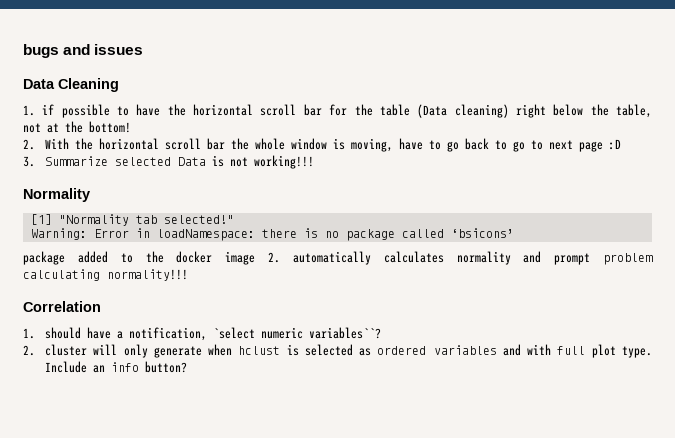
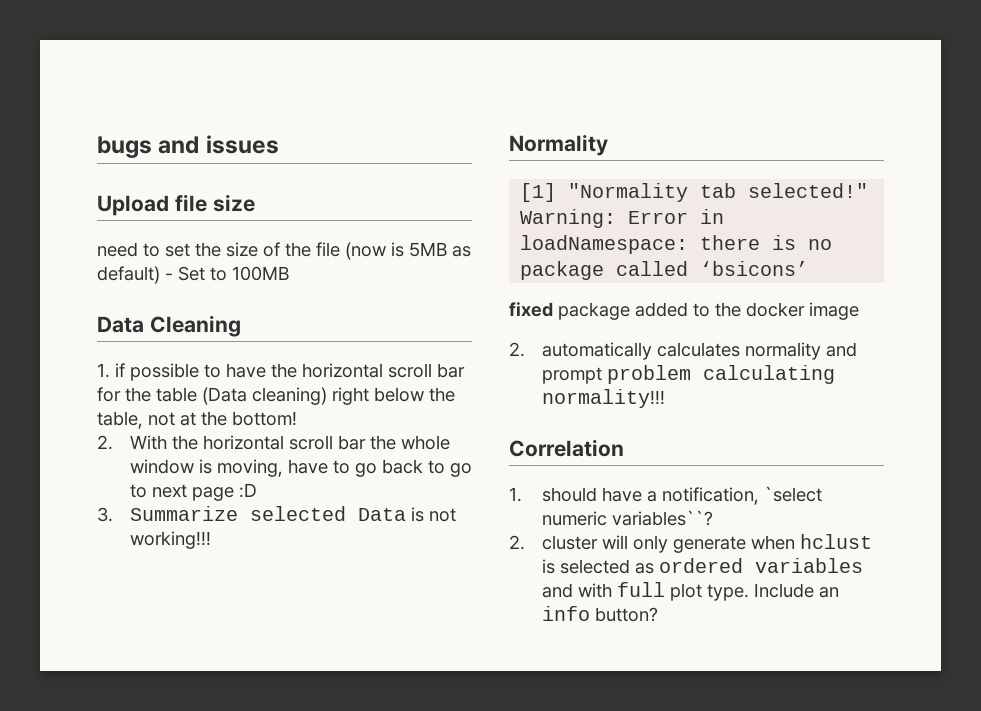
(144, 49) none -> [97,194,255,216] [97,242,471,260] [97,266,289,284] // Upload file size // need to set the size of the file (now is 5MB as default) - Set to 100MB
(514, 233) none -> [509,302,553,317] fixed
(256, 258) none -> (859, 311) //

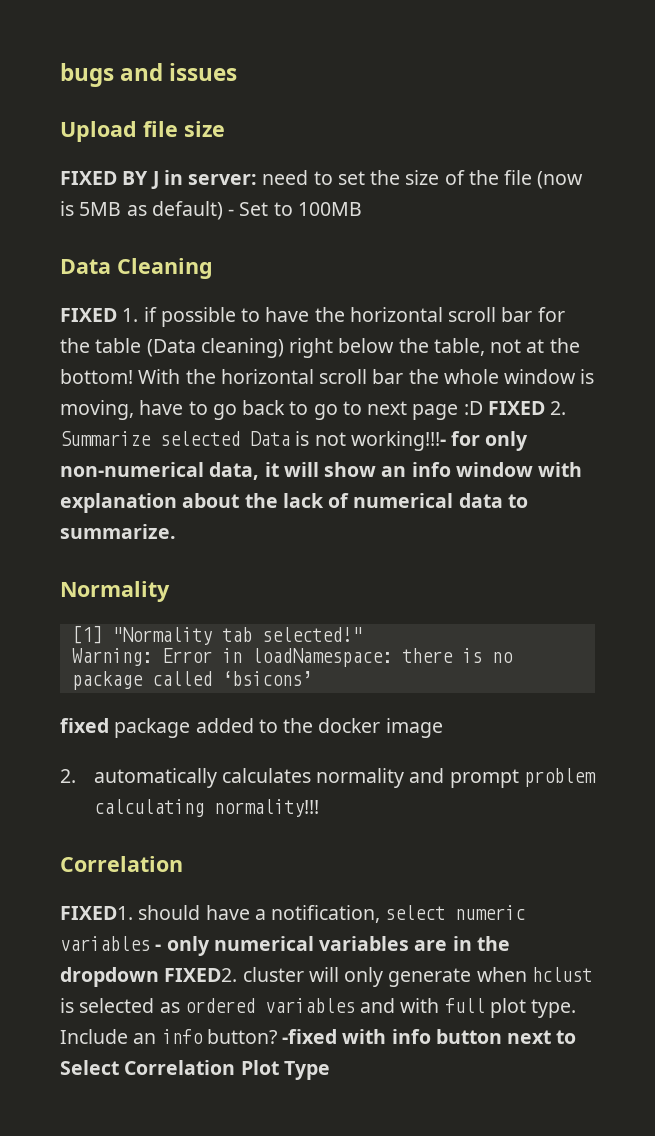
(255, 203) none -> [60,170,258,189] FIXED BY J in server:
(241, 326) none -> [60,308,117,322] FIXED
[97,435,113,450] // 2. -> (133, 376) none
[97,507,113,522] // 3. -> [487,401,567,415] FIXED 2.
[129,531,211,549] working!!! -> [350,431,529,451] [60,462,583,480] [60,493,528,513] [60,524,176,539] working!!!- for only non-numerical data, it will show an info window with explanation about the lack of numerical data to summarize.
[509,487,522,502] 1. -> [60,906,133,920] FIXED1.
[763,486,822,502] [541,510,713,526] [509,535,525,550] `select numeric variables``? // 2. -> [385,905,526,920] [60,936,510,956] [60,967,238,987] select numeric variables - only numerical variables are in the dropdown FIXED2.
(658, 614) none -> [282,1029,577,1044] [60,1060,330,1080] -fixed with info button next to Select Correlation Plot Type

